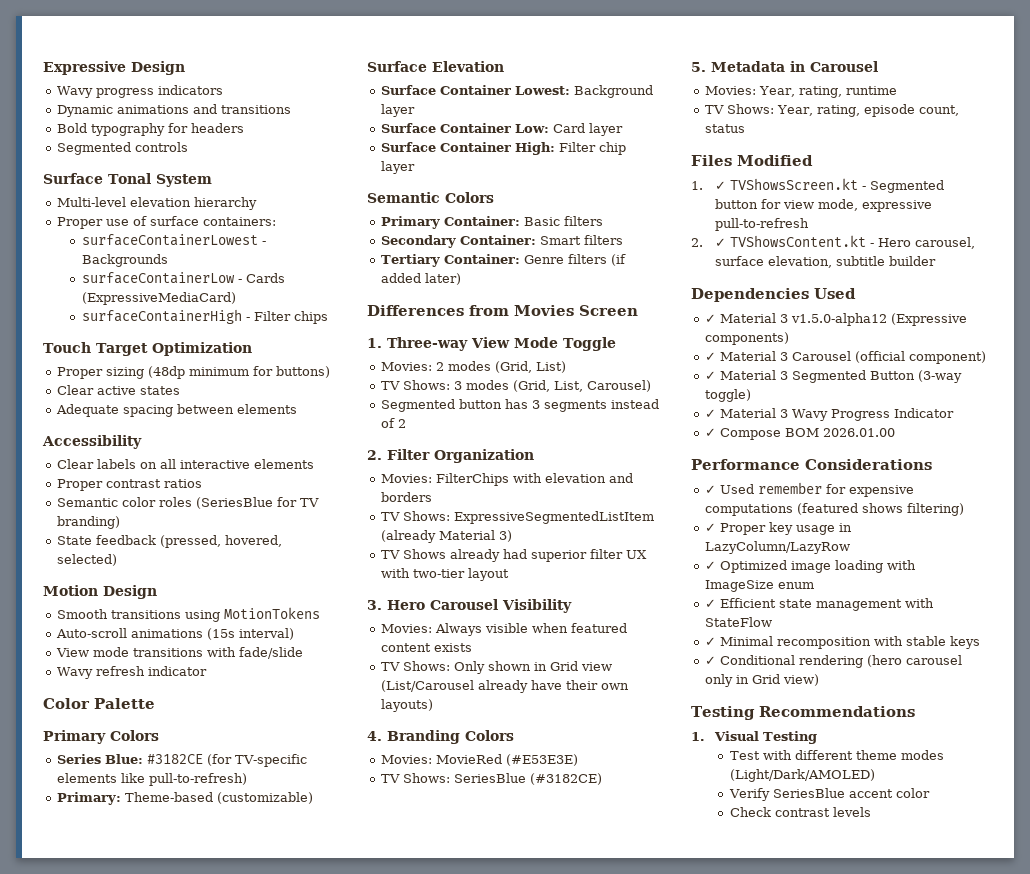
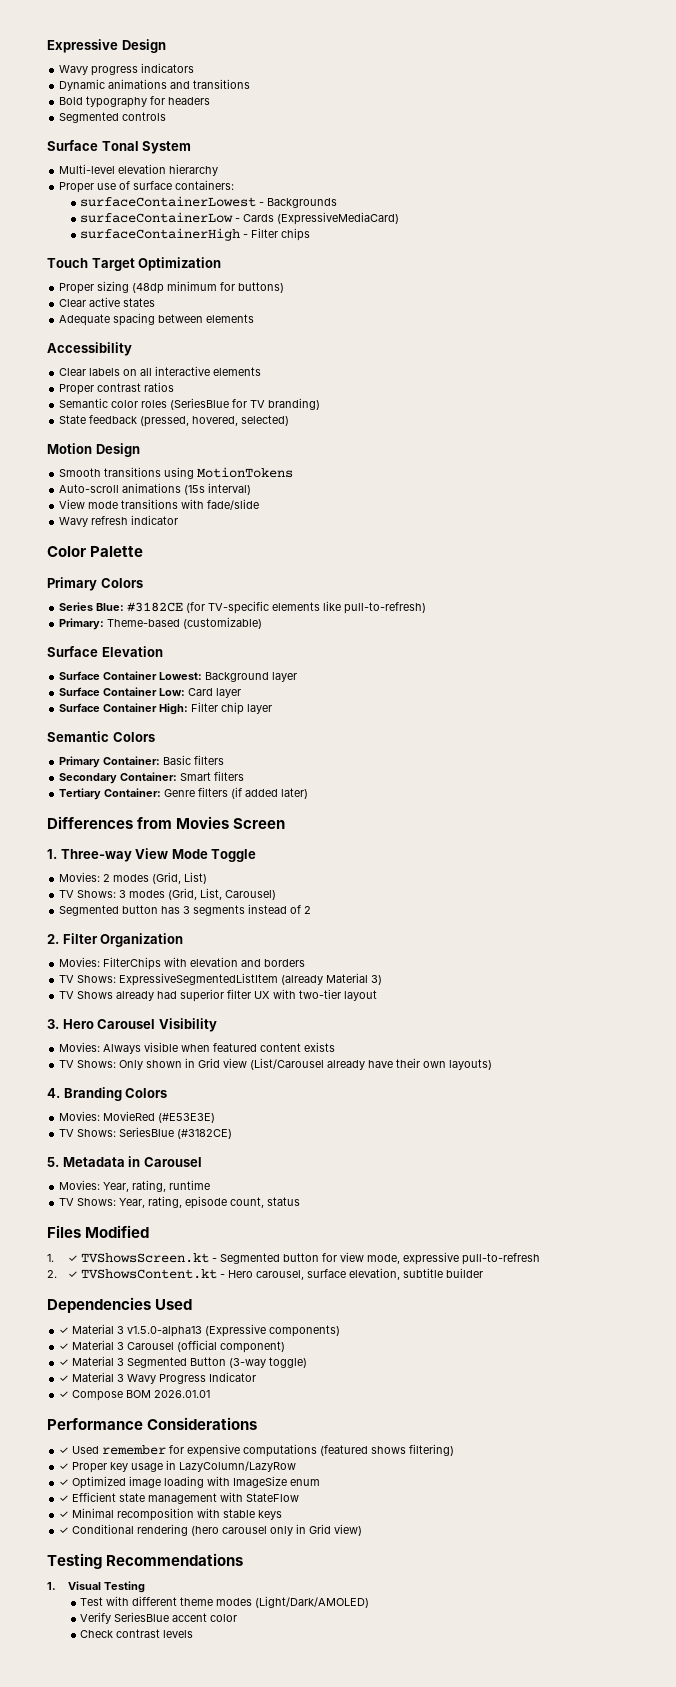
[791,313,888,326] v1.5.0-alpha12 -> [127,1326,203,1337] v1.5.0-alpha13
[823,428,896,437] 2026.01.00 -> [154,1390,211,1398] 2026.01.01

